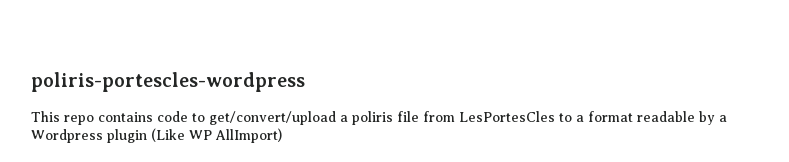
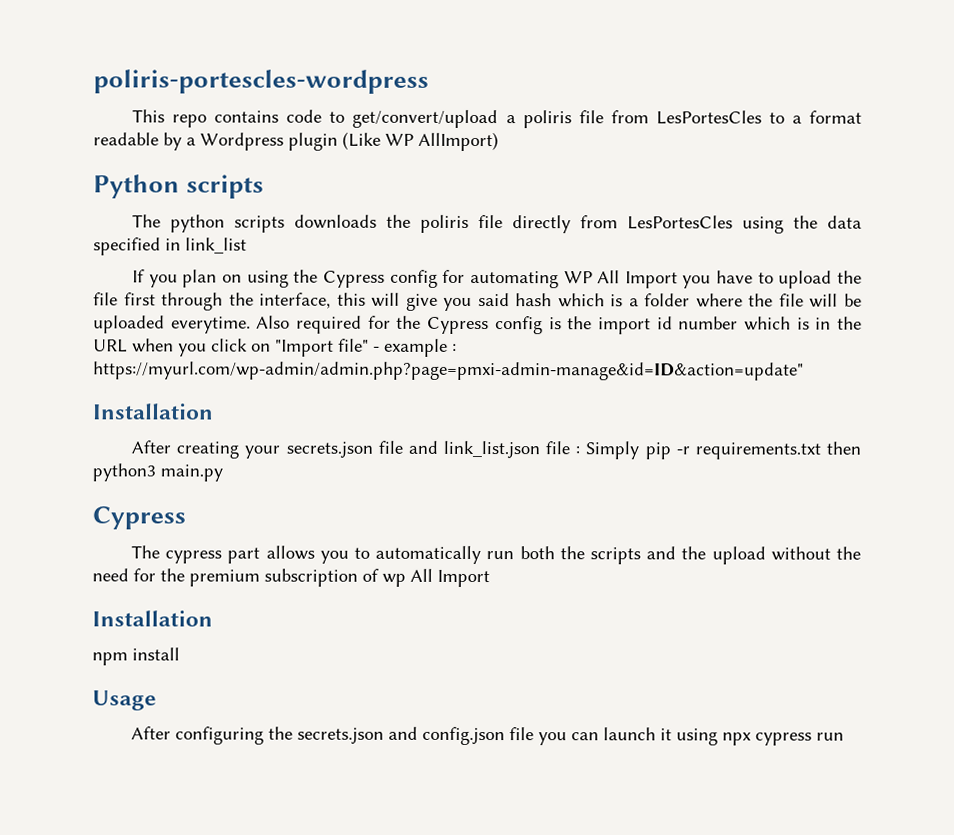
(282, 135) none -> [93,174,265,199] [132,214,862,234] [93,237,247,256] [132,269,863,289] [93,292,862,311] [93,315,862,335] [93,338,457,357] [93,361,804,381] [92,403,214,420] [131,440,862,460] [92,463,223,482] [92,506,186,530] [131,545,862,565] [92,568,490,588] [92,610,213,627] [92,647,180,666] [92,690,157,711] [131,726,845,746] // Python scripts // The python scripts downloads the poliris file directly from LesPortesCles using the data specified in link_list // If you plan on using the Cypress config for automating WP All Import you have to upload the file first through the interface, this will give you said hash which is a folder where the file will be uploaded everytime. Also required for the Cypress config is the import id number which is in the URL when you click on "Import file" - example : https://myurl.com/wp-admin/admin.php?page=pmxi-admin-manage&id=ID&action=update" // Installation // After creating your secrets.json file and link_list.json file : Simply pip -r requirements.txt then python3 main.py // Cypress // The cypress part allows you to automatically run both the scripts and the upload without the need for the premium subscription of wp All Import // Installation // npm install // Usage // After configuring the secrets.json and config.json file you can launch it using npx cypress run

